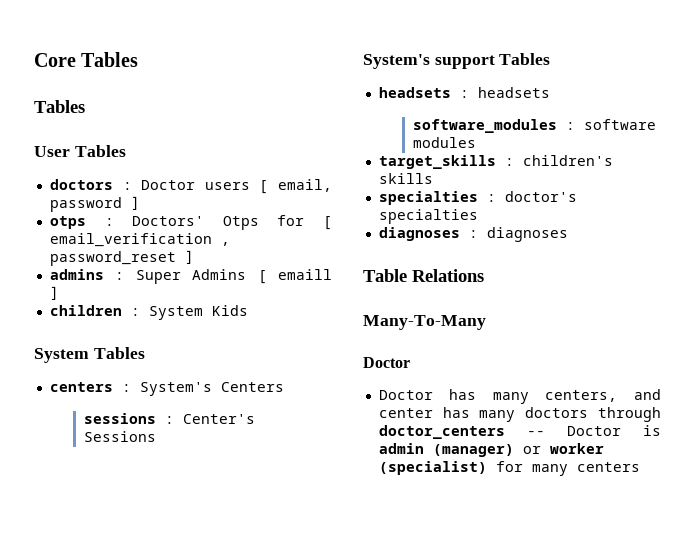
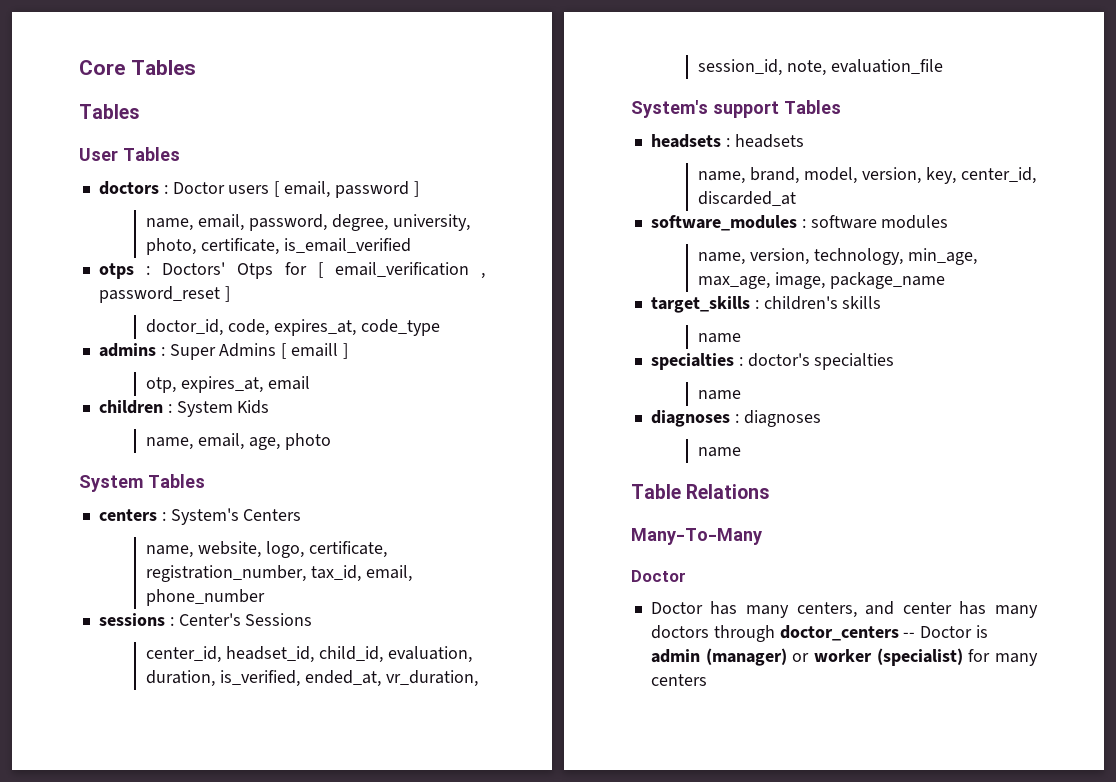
(140, 203) none -> [146,214,470,231] [146,238,411,255] // name, email, password, degree, university, photo, certificate, is_email_verified
(194, 257) none -> [146,319,440,336] // doctor_id, code, expires_at, code_type
(59, 293) none -> [146,376,310,393] // otp, expires_at, email
(248, 310) none -> [146,433,331,450] // name, email, age, photo
[83,413,255,424] [83,431,156,442] sessions : Center's Sessions -> [146,541,387,558] [146,565,412,582] [146,589,266,606] [98,613,313,626] [146,646,472,663] [146,670,478,687] [698,59,943,76] name, website, logo, certificate, registration_number, tax_id, email, phone_number // sessions : Center's Sessions // center_id, headset_id, child_id, evaluation, duration, is_verified, ended_at, vr_duration, session_id, note, evaluation_file
[412,119,656,133] [412,137,476,148] software_modules : software modules -> [698,167,1036,184] [698,191,797,206] [650,215,949,231] [698,248,977,265] [698,272,945,289] name, brand, model, version, key, center_id, discarded_at // software_modules : software modules // name, version, technology, min_age, max_age, image, package_name
(433, 178) none -> [698,333,742,343] // name
(478, 216) none -> [698,390,742,400] // name
(568, 234) none -> [698,447,742,457] // name

